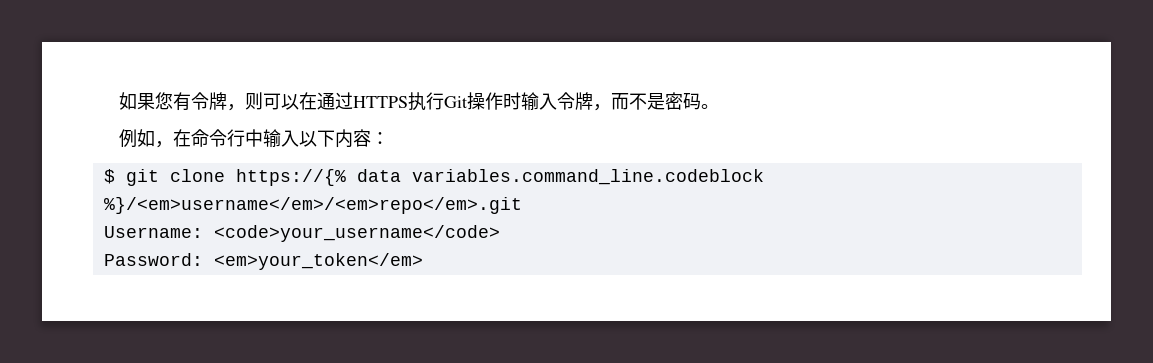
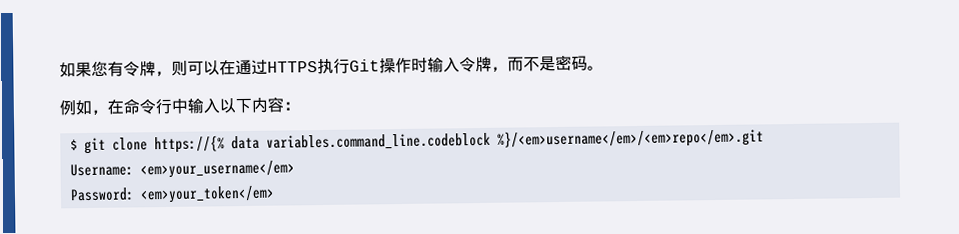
[213,225,500,242] <code>your_username</code> -> [139,160,295,179] <em>your_username</em>

